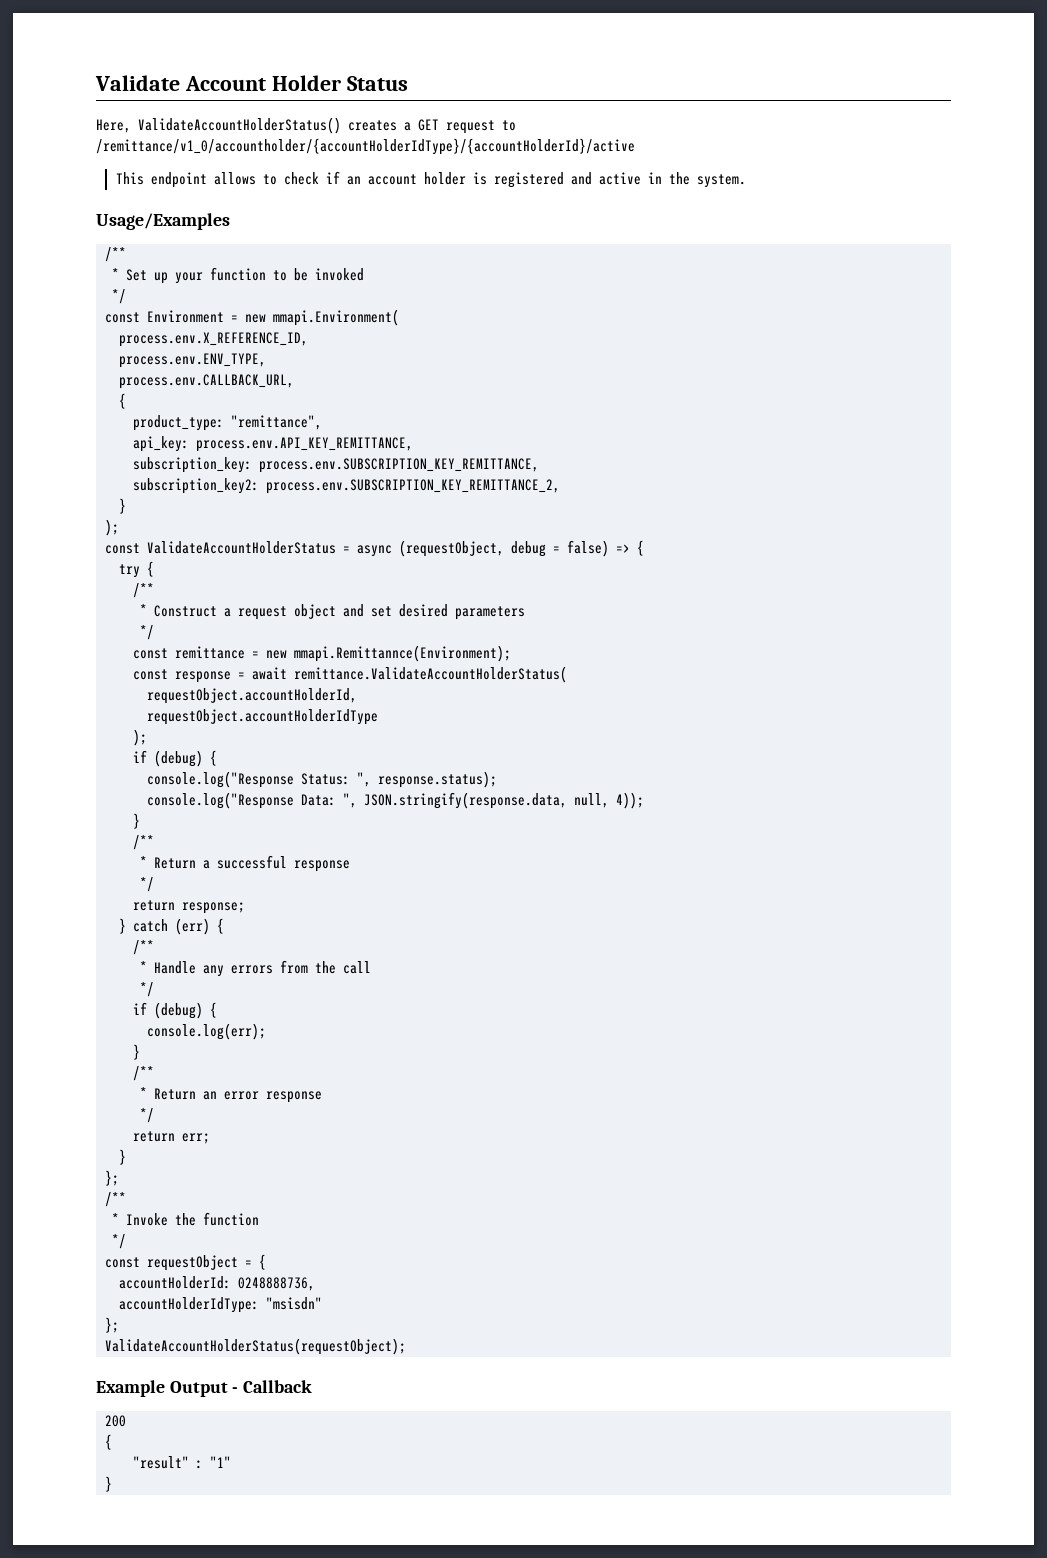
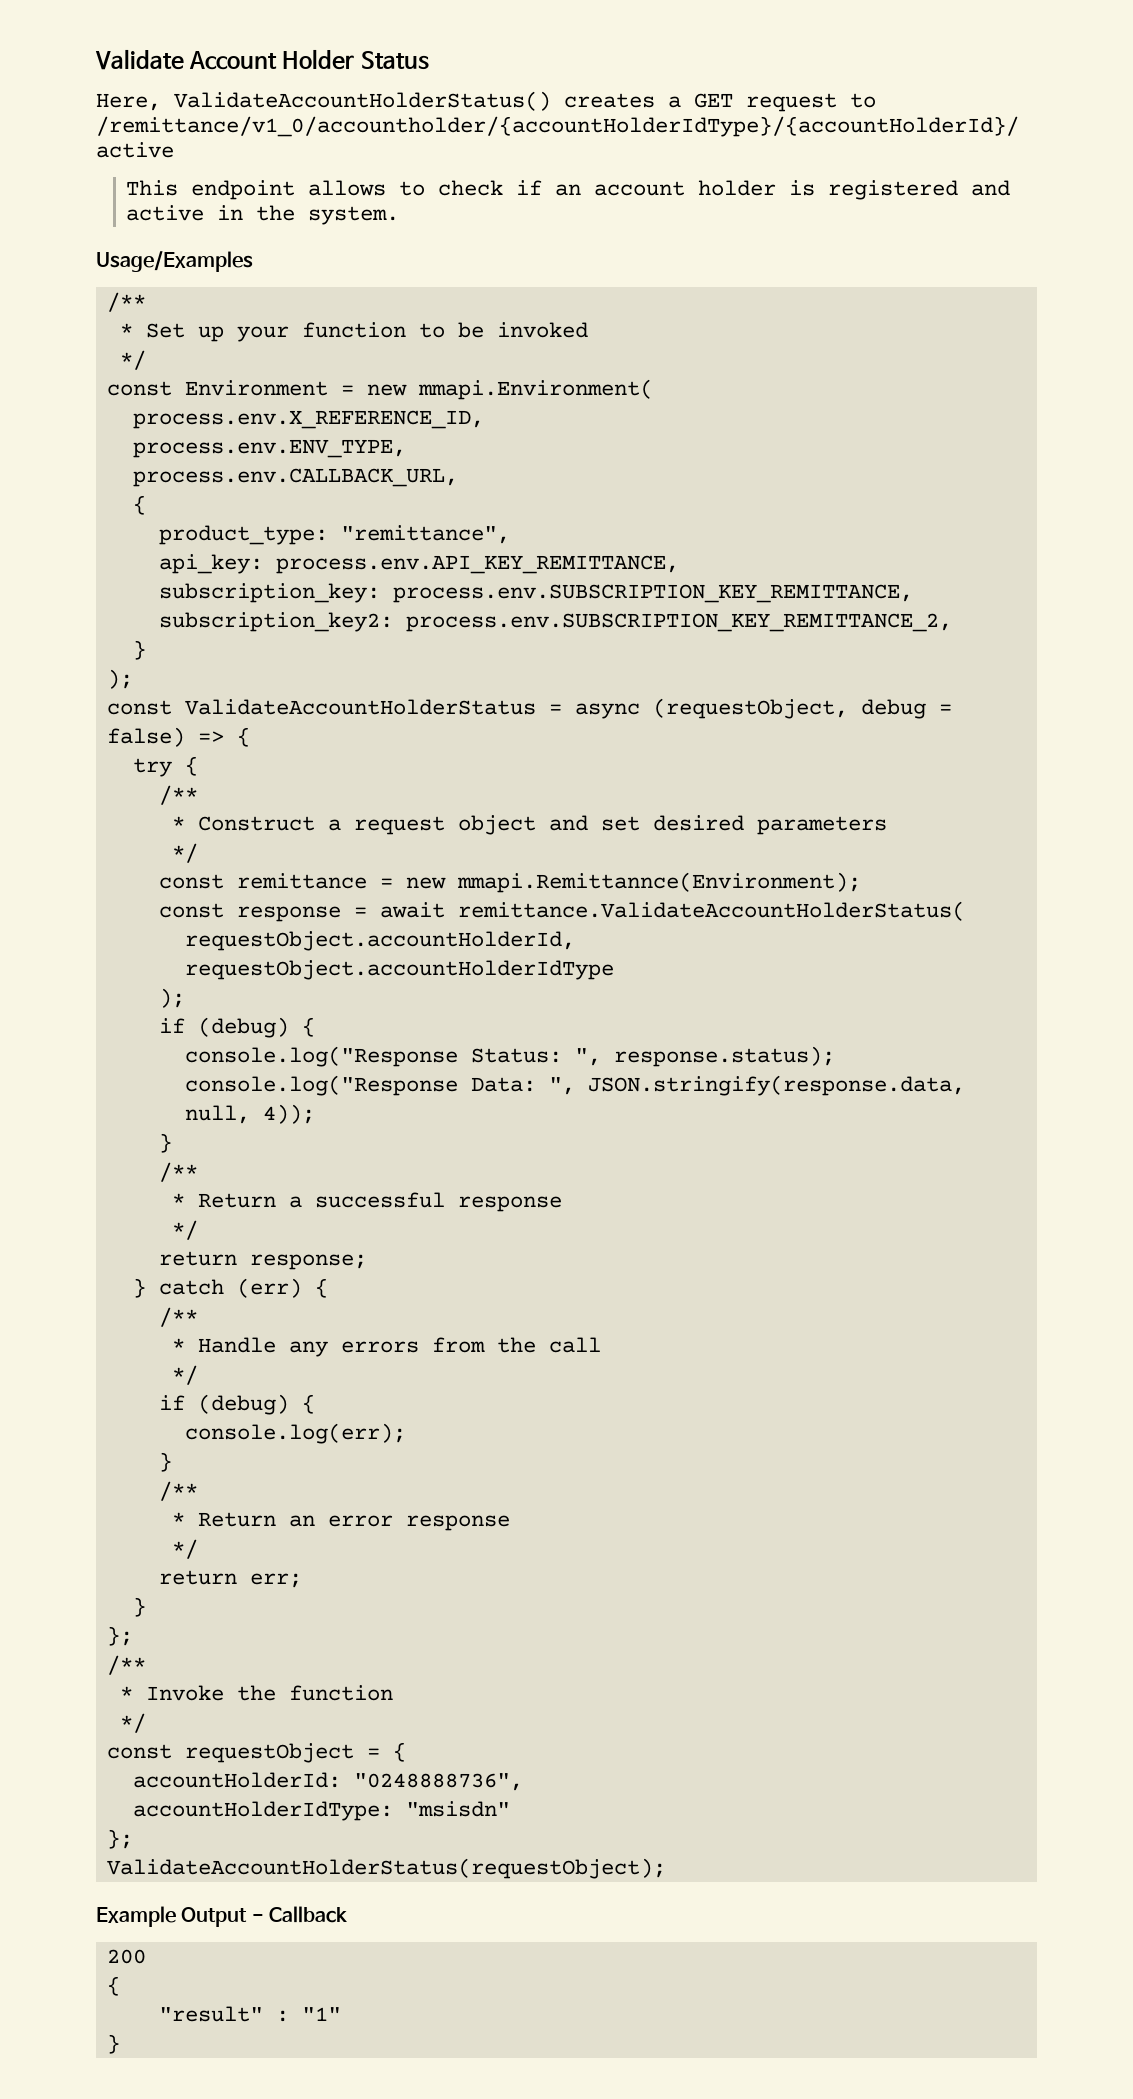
[238,1277,316,1291] 0248888736, -> [354,1773,524,1791] "0248888736",

